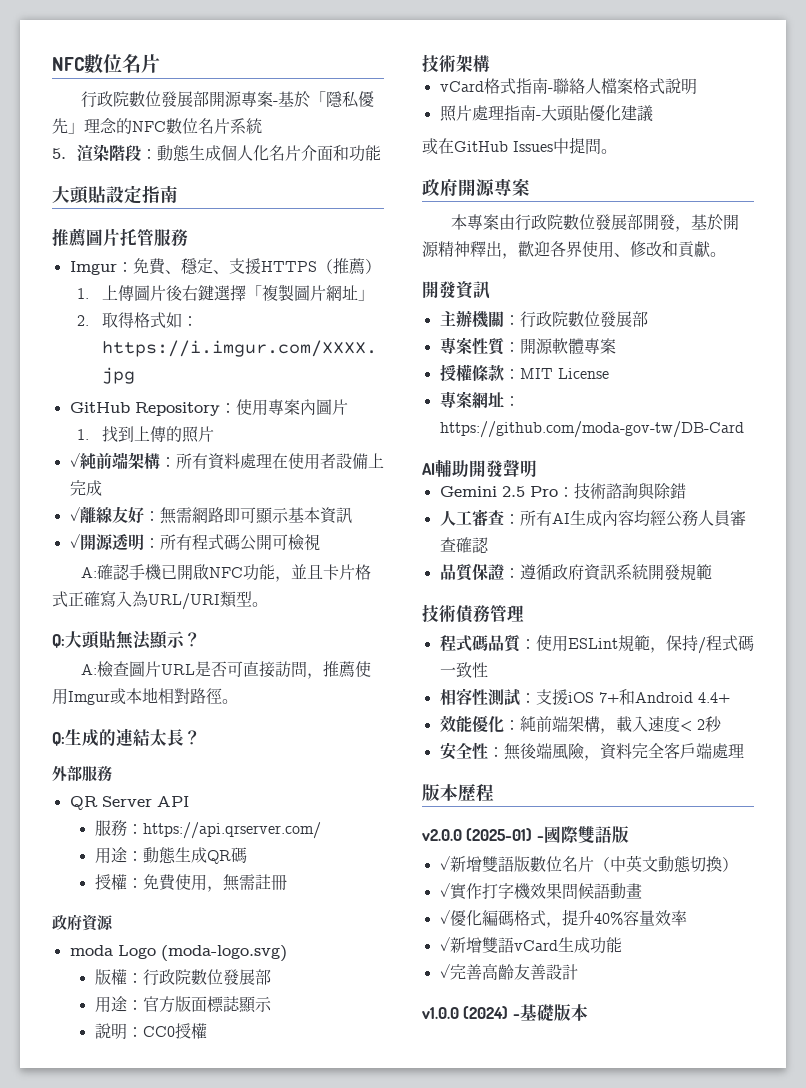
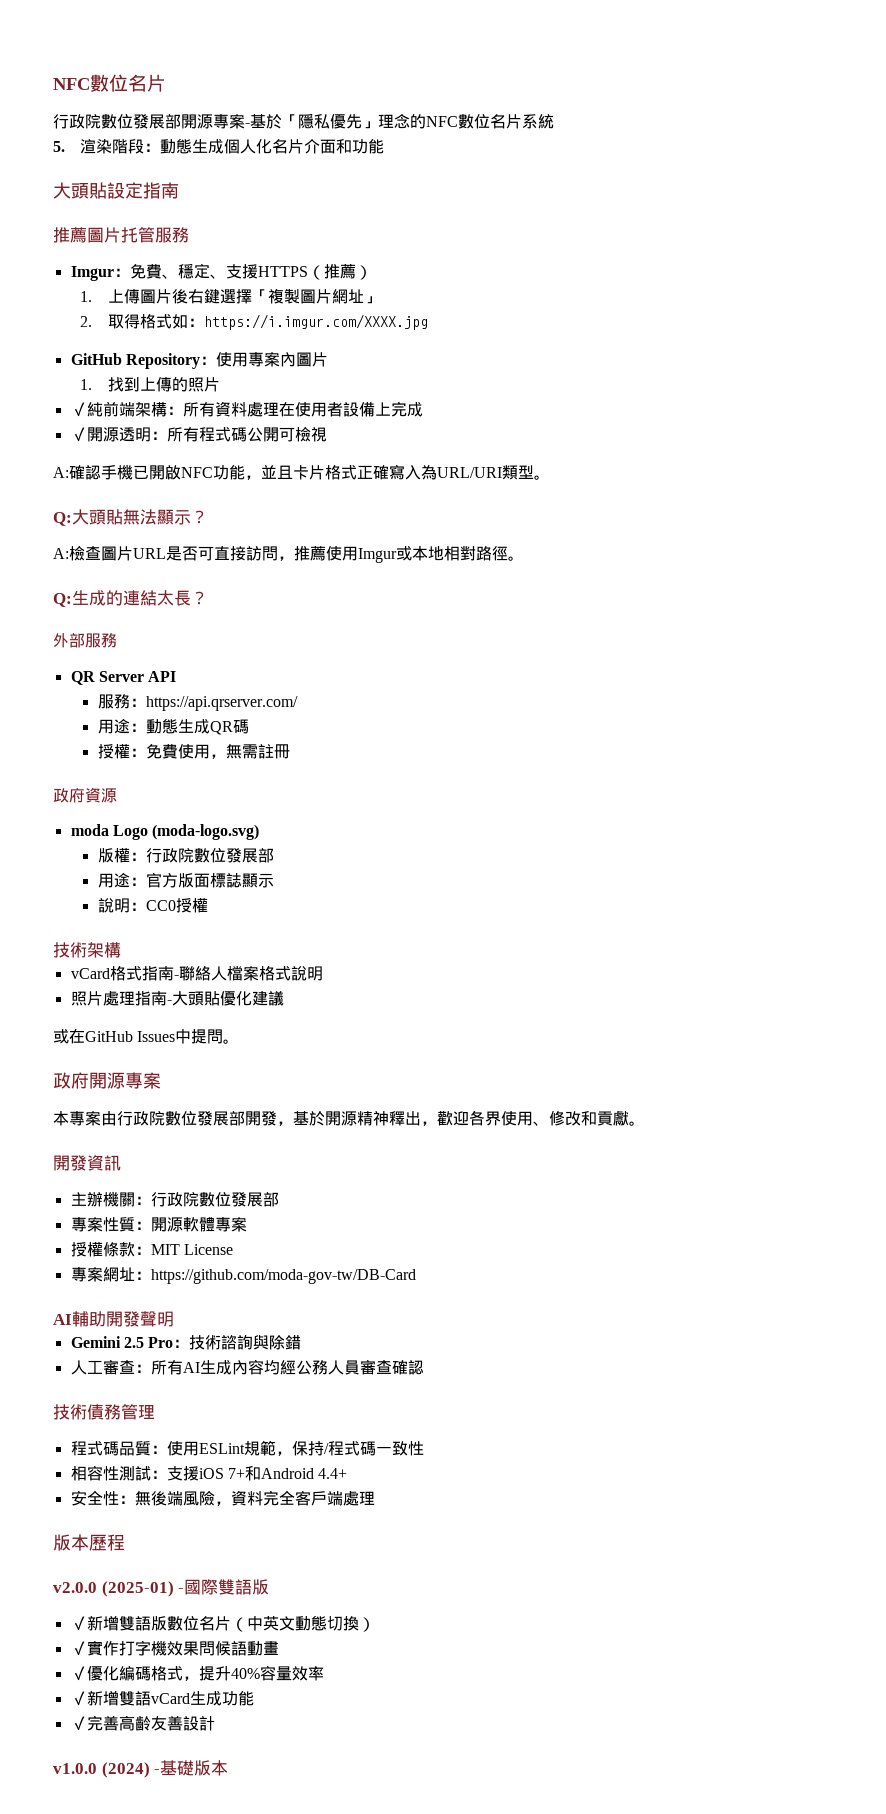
[69,506,352,524] // ✓離線友好：無需網路即可顯示基本資訊 -> (423, 409) none
[439,563,712,581] // 品質保證：遵循政府資訊系統開發規範 -> (424, 1367) none
[439,715,722,734] // 效能優化：純前端架構，載入速度< 2秒 -> (348, 1473) none

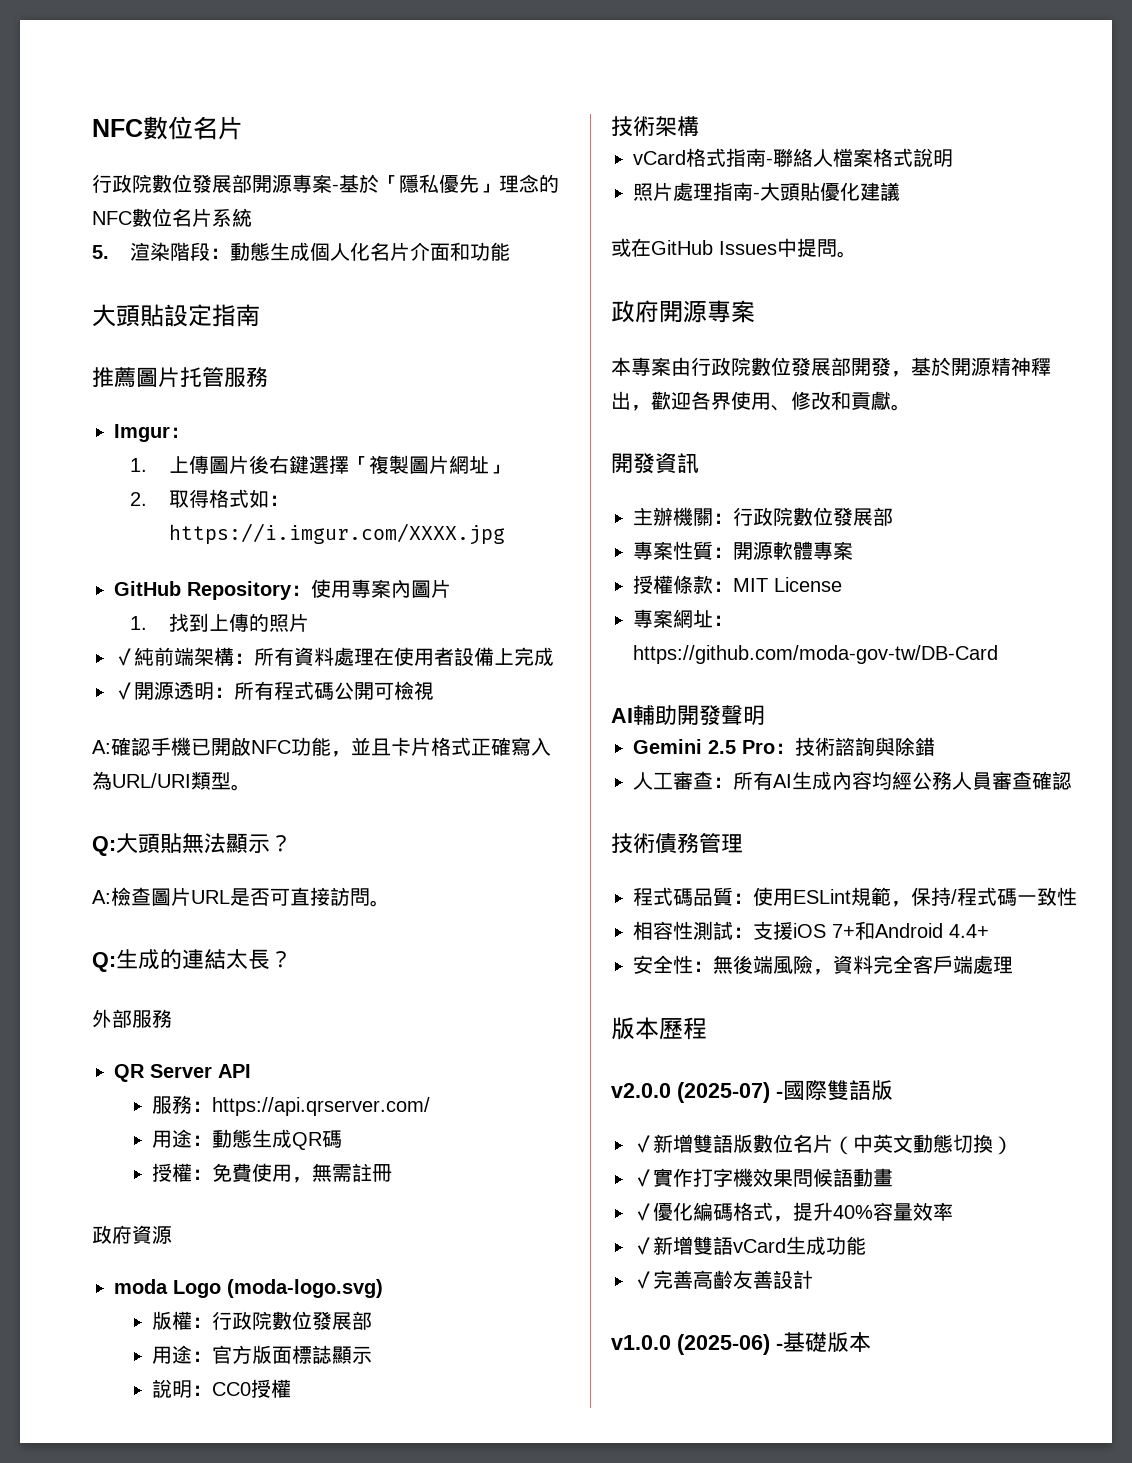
[129,263,372,280] 免費、穩定、支援HTTPS（推薦） -> (190, 432) none
[278,546,508,563] ，推薦使用Imgur或本地相對路徑 -> (370, 897) none
[101,1581,174,1597] (2025-01) -> [677,1082,770,1103] (2025-07)
[101,1762,150,1778] (2024) -> [677,1334,770,1355] (2025-06)

